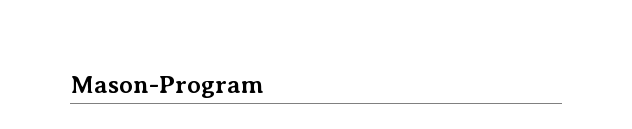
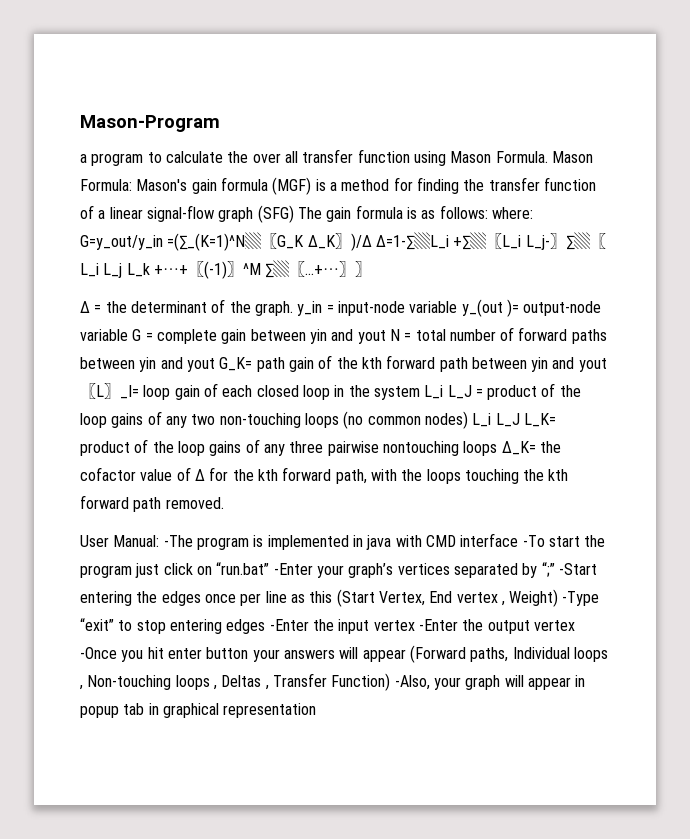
(264, 87) none -> [80,149,593,166] [80,177,596,195] [80,205,533,223] [80,232,606,251] [80,260,372,279] [80,299,602,317] [80,327,607,344] [80,355,607,372] [80,383,581,400] [80,411,556,429] [80,439,561,456] [80,467,569,484] [80,495,224,512] [80,533,606,550] [80,562,597,578] [80,589,600,607] [80,618,575,634] [80,645,608,663] [79,673,586,691] [80,703,317,718] // a program to calculate the over all transfer function using Mason Formula. Mason Formula: Mason's gain formula (MGF) is a method for finding the transfer function of a linear signal-flow graph (SFG) The gain formula is as follows: where: G=y_out/y_in =(∑_(K=1)^N▒〖G_K Δ_K〗)/Δ Δ=1-∑▒L_i +∑▒〖L_i L_j-〗∑▒〖L_i L_j L_k +⋯+〖(-1)〗^M ∑▒〖…+⋯〗〗 // Δ = the determinant of the graph. y_in = input-node variable y_(out )= output-node variable G = complete gain between yin and yout N = total number of forward paths between yin and yout G_K= path gain of the kth forward path between yin and yout〖L〗_I= loop gain of each closed loop in the system L_i L_J = product of the loop gains of any two non-touching loops (no common nodes) L_i L_J L_K= product of the loop gains of any three pairwise nontouching loops Δ_K= the cofactor value of Δ for the kth forward path, with the loops touching the kth forward path removed. // User Manual: -The program is implemented in java with CMD interface -To start the program just click on “run.bat” -Enter your graph’s vertices separated by “;” -Start entering the edges once per line as this (Start Vertex, End vertex , Weight) -Type “exit” to stop entering edges -Enter the input vertex -Enter the output vertex -Once you hit enter button your answers will appear (Forward paths, Individual loops , Non-touching loops , Deltas , Transfer Function) -Also, your graph will appear in popup tab in graphical representation

